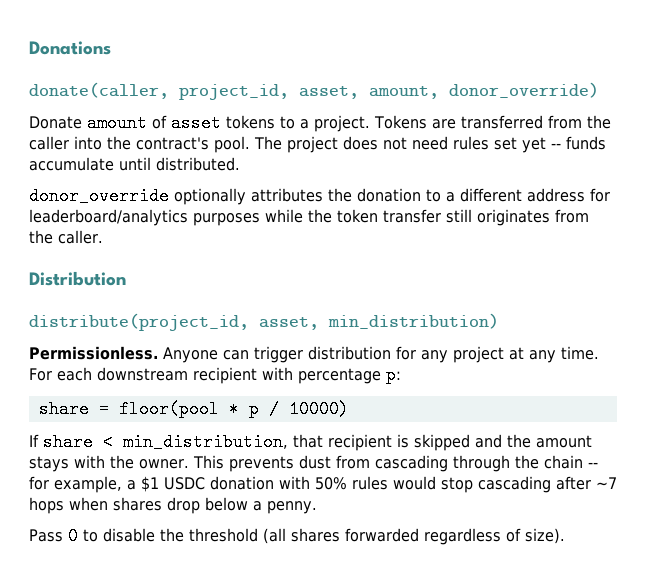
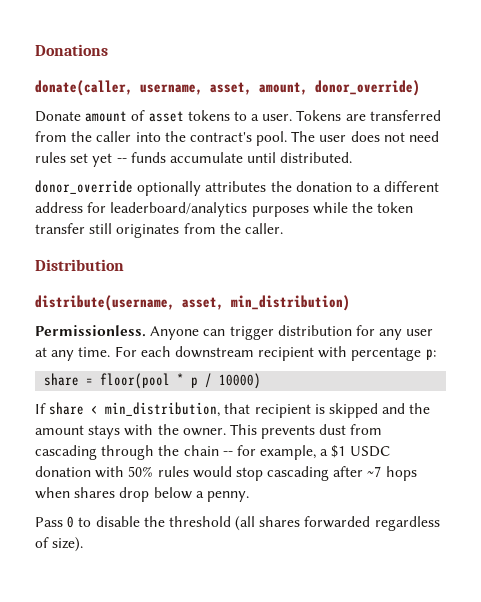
[179,84,289,100] project_id, -> [140,84,203,95] username,
[314,115,370,132] project. -> [262,114,293,121] user.
[287,136,338,153] project -> [319,135,347,142] user
[29,313,249,331] distribute(project_id, -> [35,295,175,311] distribute(username,
[453,346,504,363] project -> [406,329,434,336] user

